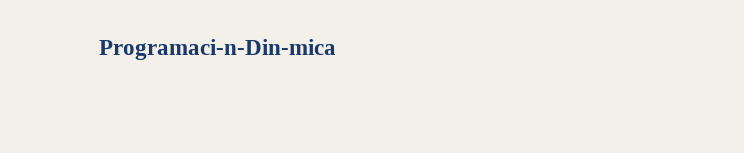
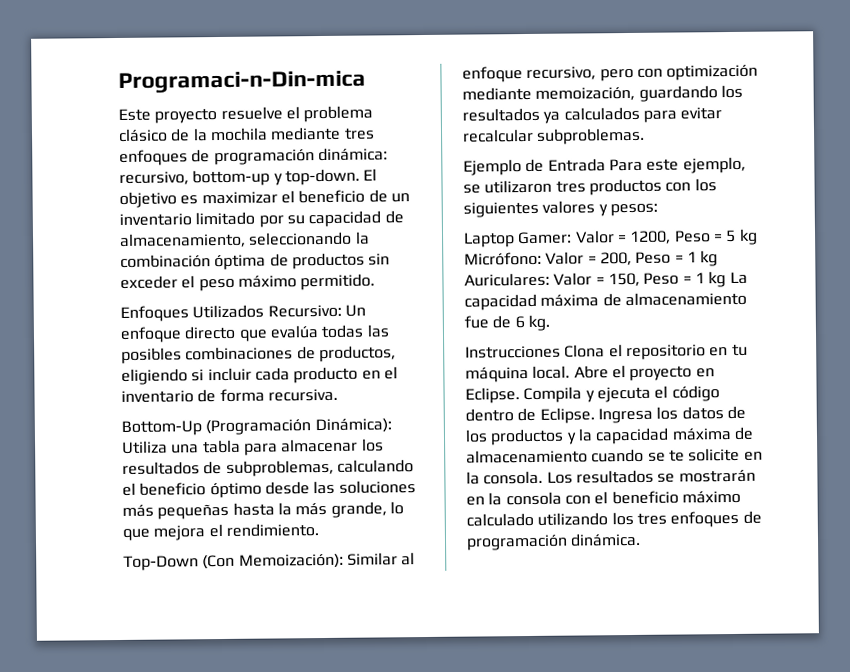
(336, 49) none -> [118,105,374,124] [118,126,375,142] [119,147,388,166] [119,168,378,187] [119,189,410,208] [119,210,404,228] [119,231,370,248] [120,252,391,271] [120,273,376,292] [120,304,366,322] [120,324,390,343] [121,345,396,364] [121,366,398,385] [121,388,338,403] [121,418,392,436] [122,438,384,456] [122,459,414,477] [122,480,416,499] [122,501,404,520] [122,523,319,541] [123,552,416,571] [462,64,759,83] [462,84,743,102] [462,106,723,124] [462,127,646,145] [463,156,746,176] [463,178,717,196] [463,200,658,218] [463,228,758,248] [464,250,719,267] [464,271,748,288] [464,291,747,311] [464,314,550,331] [465,343,748,361] [465,365,715,383] [465,385,720,404] [465,405,746,424] [465,426,754,446] [466,447,763,464] [466,469,756,485] [466,490,741,506] [466,510,762,528] [466,532,642,551] // Este proyecto resuelve el problema clásico de la mochila mediante tres enfoques de programación dinámica: recursivo, bottom-up y top-down. El objetivo es maximizar el beneficio de un inventario limitado por su capacidad de almacenamiento, seleccionando la combinación óptima de productos sin exceder el peso máximo permitido. // Enfoques Utilizados Recursivo: Un enfoque directo que evalúa todas las posibles combinaciones de productos, eligiendo si incluir cada producto en el inventario de forma recursiva. // Bottom-Up (Programación Dinámica): Utiliza una tabla para almacenar los resultados de subproblemas, calculando el beneficio óptimo desde las soluciones más pequeñas hasta la más grande, lo que mejora el rendimiento. // Top-Down (Con Memoización): Similar al enfoque recursivo, pero con optimización mediante memoización, guardando los resultados ya calculados para evitar recalcular subproblemas. // Ejemplo de Entrada Para este ejemplo, se utilizaron tres productos con los siguientes valores y pesos: // Laptop Gamer: Valor = 1200, Peso = 5 kg Micrófono: Valor = 200, Peso = 1 kg Auriculares: Valor = 150, Peso = 1 kg La capacidad máxima de almacenamiento fue de 6 kg. // Instrucciones Clona el repositorio en tu máquina local. Abre el proyecto en Eclipse. Compila y ejecuta el código dentro de Eclipse. Ingresa los datos de los productos y la capacidad máxima de almacenamiento cuando se te solicite en la consola. Los resultados se mostrarán en la consola con el beneficio máximo calculado utilizando los tres enfoques de programación dinámica.

